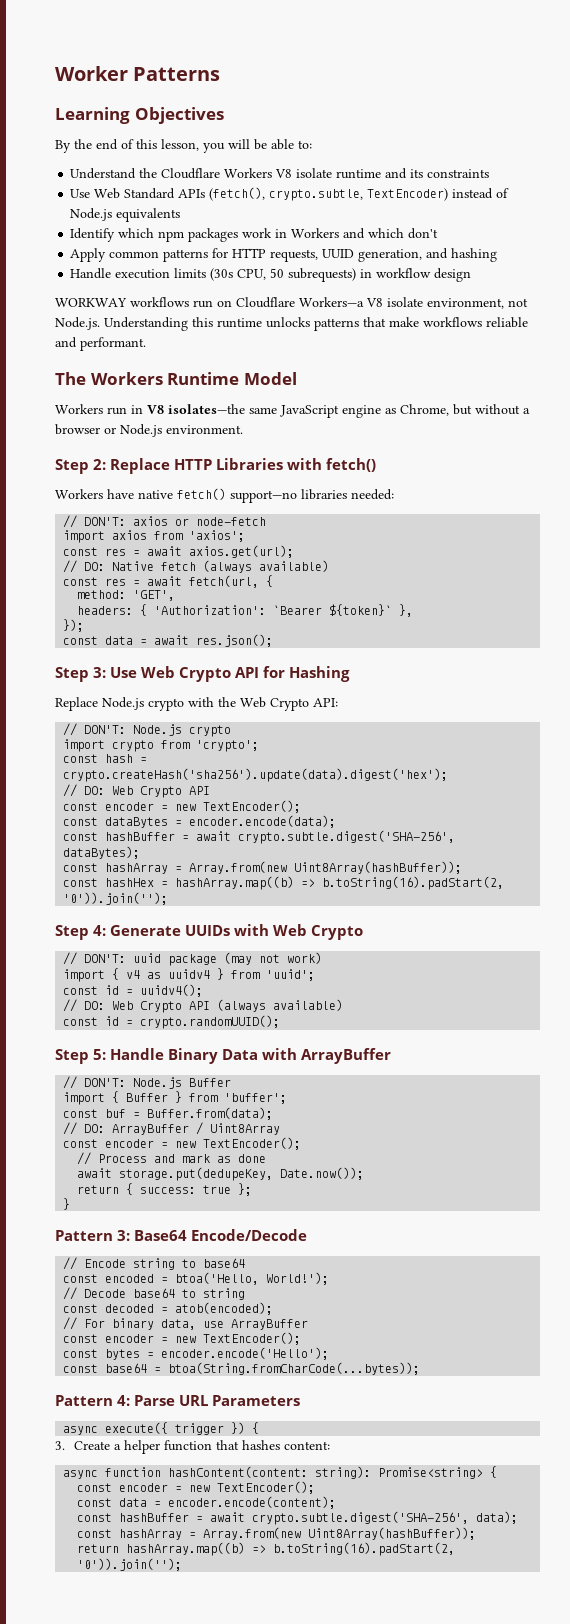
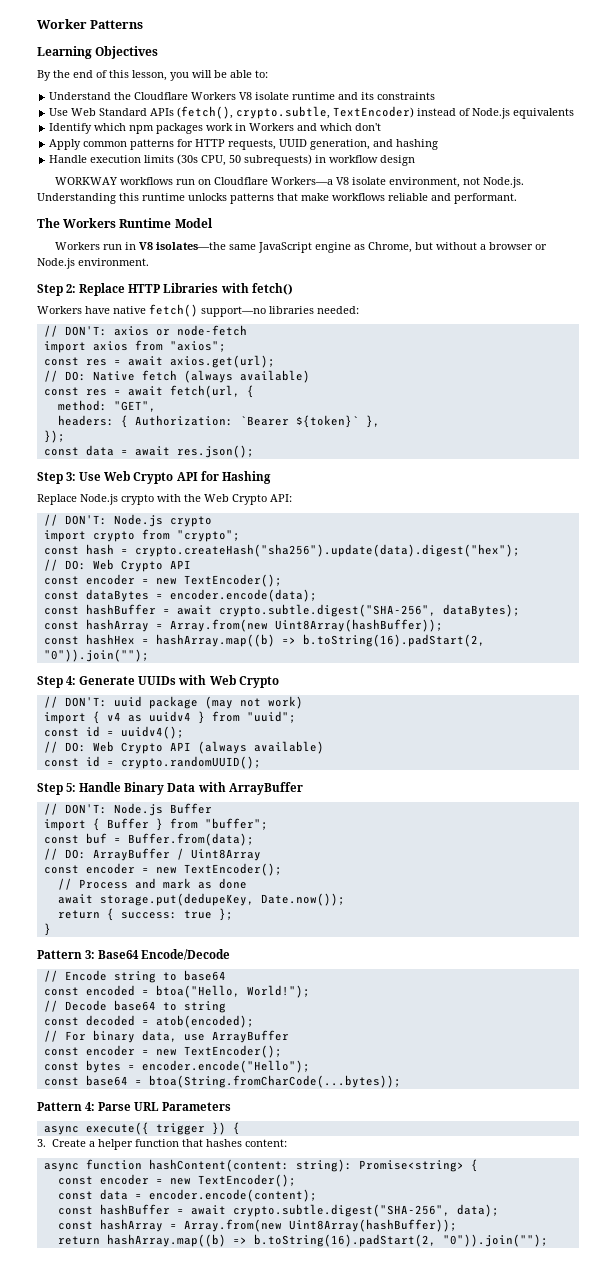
[189,530,246,542] 'axios'; -> [169,341,226,352] "axios";
[133,590,176,601] 'GET', -> [113,401,156,412] "GET",
[154,605,267,615] 'Authorization': -> [134,415,233,426] Authorization:
[196,740,260,752] 'crypto'; -> [176,530,240,542] "crypto";
[63,768,449,782] crypto.createHash('sha256').update(data).digest('hex'); -> [134,544,520,557] crypto.createHash("sha256").update(data).digest("hex");
[238,830,456,844] crypto.subtle.digest('SHA-256', -> [218,604,436,617] crypto.subtle.digest("SHA-256",
[63,892,169,905] '0')).join(''); -> [43,649,149,662] "0")).join("");
[266,969,316,981] 'uuid'; -> [246,711,296,723] "uuid";
[224,1093,288,1104] 'buffer'; -> [204,818,268,830] "buffer";
[175,1272,330,1285] btoa('Hello, World!'); -> [155,985,310,998] btoa("Hello, World!");
[161,1347,330,1360] encoder.encode('Hello'); -> [141,1060,310,1073] encoder.encode("Hello");
[252,1511,470,1525] crypto.subtle.digest('SHA-256', -> [232,1204,450,1217] crypto.subtle.digest("SHA-256",
[77,1558,183,1571] '0')).join(''); -> [442,1234,548,1247] "0")).join("");

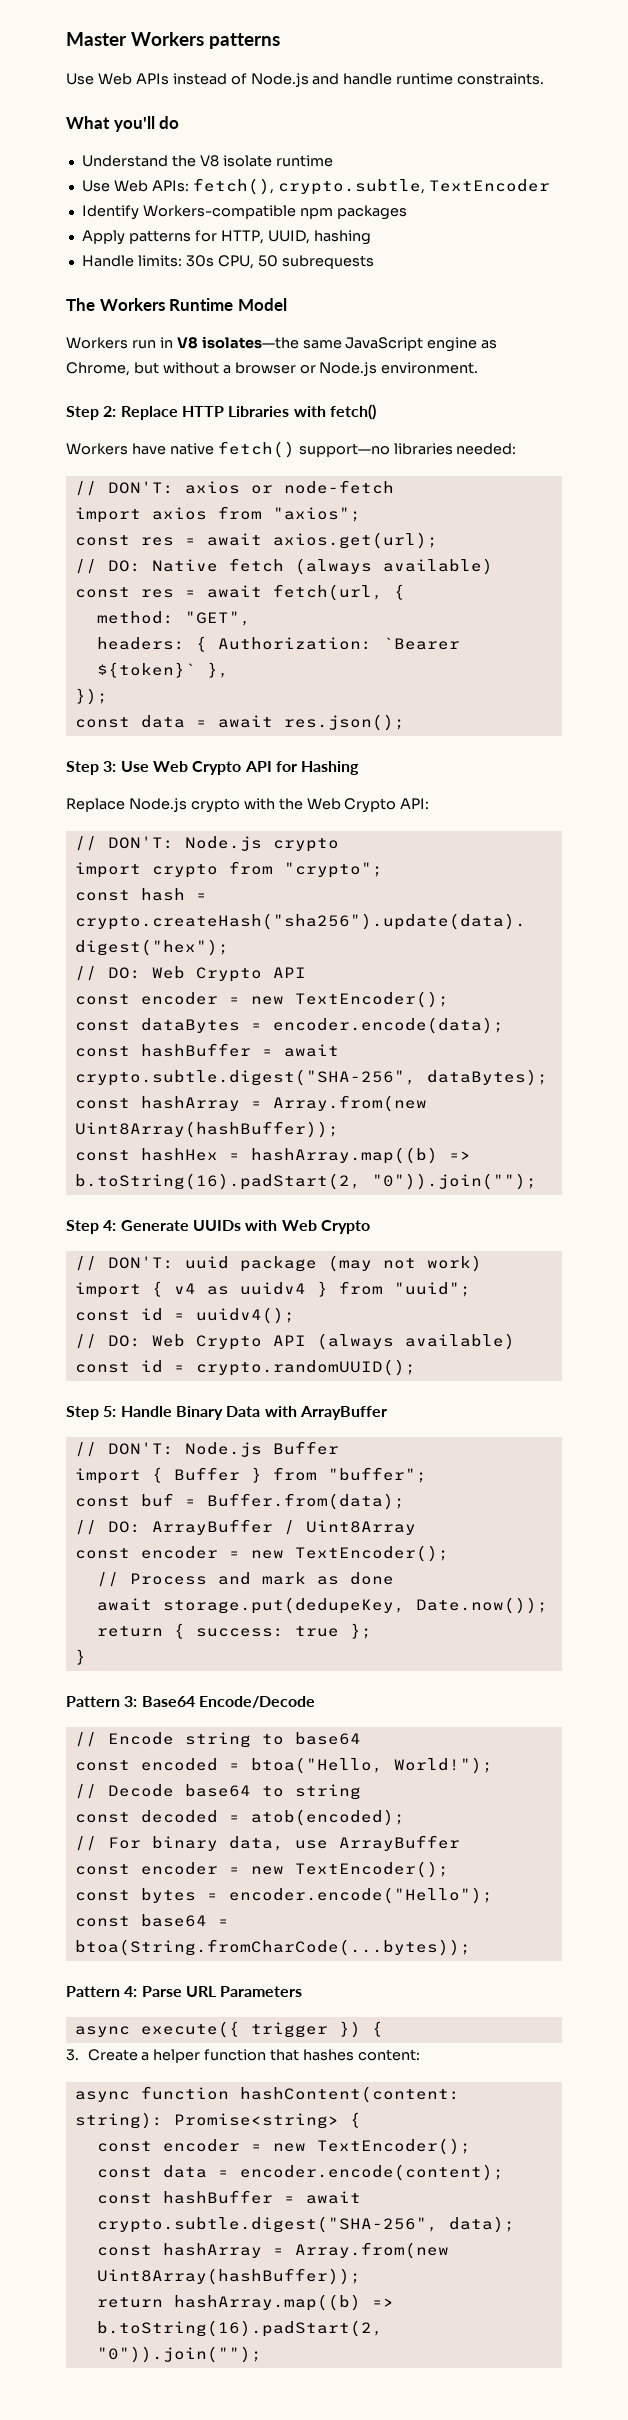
[37,19,144,29] [37,46,159,59] [37,70,268,81] Worker Patterns // Learning Objectives // By the end of this lesson, you will be able to: -> [66,32,280,49] [66,73,545,87] [66,116,180,132] Master Workers patterns // Use Web APIs instead of Node.js and handle runtime constraints. // What you'll do
[134,92,237,100] Cloudflare Workers -> (196, 161) none
[338,92,436,100] [49,106,575,119] and its constraints // Use Web Standard APIs (fetch(), crypto.subtle, TextEncoder) instead of Node.js equivalents -> [81,178,550,195] // Use Web APIs: fetch(), crypto.subtle, TextEncoder
[94,123,127,131] which -> [142,205,296,219] Workers-compatible
[206,123,382,131] work in Workers and which don't -> (407, 212) none
[83,141,128,147] common -> (125, 237) none
[195,139,439,150] [49,154,416,166] [55,177,525,188] [37,193,517,204] HTTP requests, UUID generation, and hashing // Handle execution limits (30s CPU, 50 subrequests) in workflow design // WORKWAY workflows run on Cloudflare Workers—a V8 isolate environment, not Node.js. Understanding this runtime unlocks patterns that make workflows reliable and performant. -> [220,230,371,245] [81,255,374,269] HTTP, UUID, hashing // Handle limits: 30s CPU, 50 subrequests

